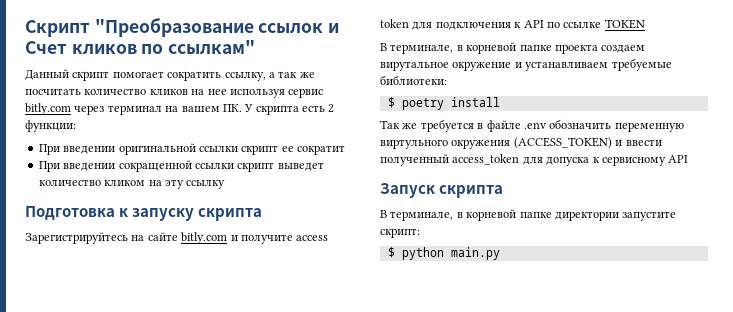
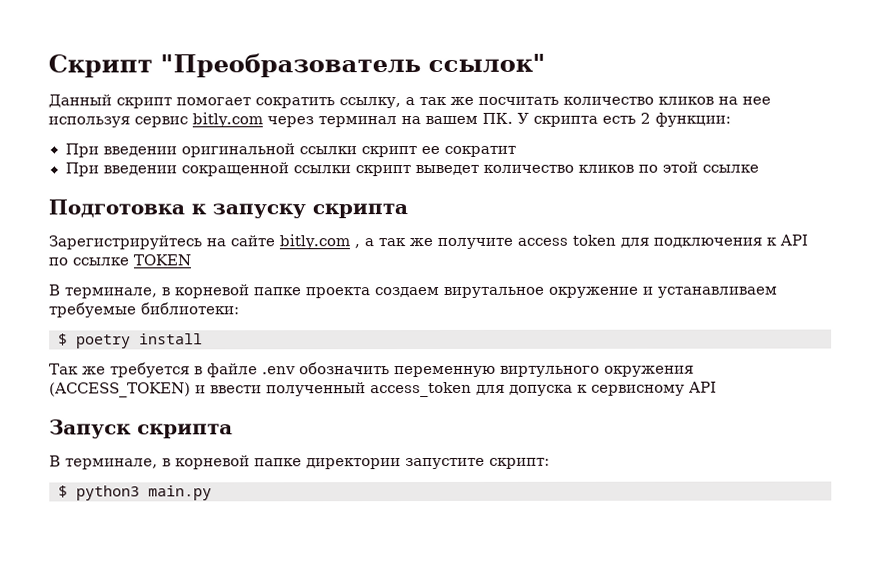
[94,17,340,37] [25,40,256,54] "Преобразование ссылок и Счет кликов по ссылкам" -> [160,53,546,78] "Преобразователь ссылок"
[104,179,226,189] кликом на эту ссылку -> [577,161,759,173] кликов по этой ссылке
[230,235,238,241] и -> [353,238,433,249] , а так же
[401,247,444,260] python -> [76,485,140,501] python3

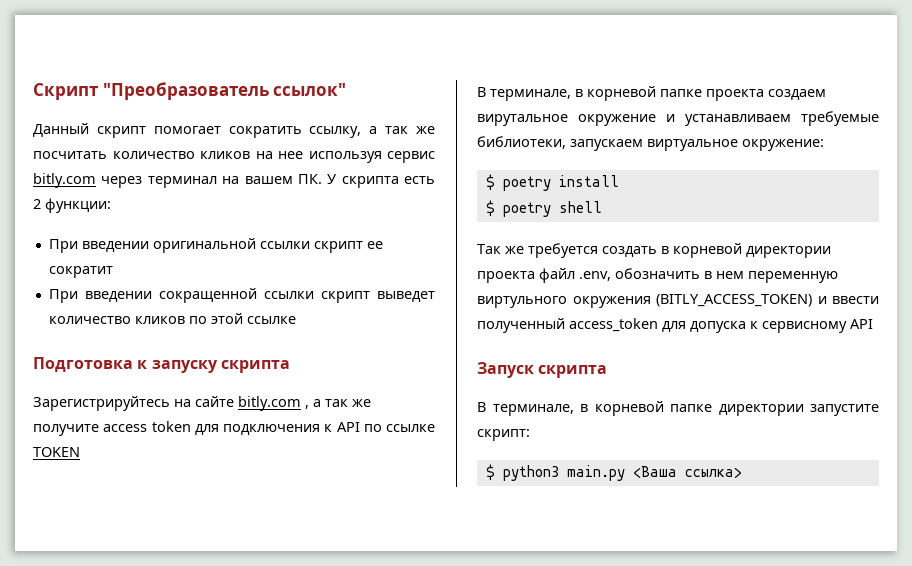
[141,302,240,315] библиотеки: -> [477,136,824,151] библиотеки, запускаем виртуальное окружение:
(203, 339) none -> [485,200,602,217] // $ poetry shell
[194,362,390,378] в файлe .env обозначить -> [602,243,831,258] [477,268,744,283] создать в корневой директории проекта файл .env, обозначить в нем
[49,382,191,398] (ACCESS_TOKEN) -> [656,294,812,307] (BITLY_ACCESS_TOKEN)
(212, 493) none -> [632,466,742,478] <Ваша ссылка>

